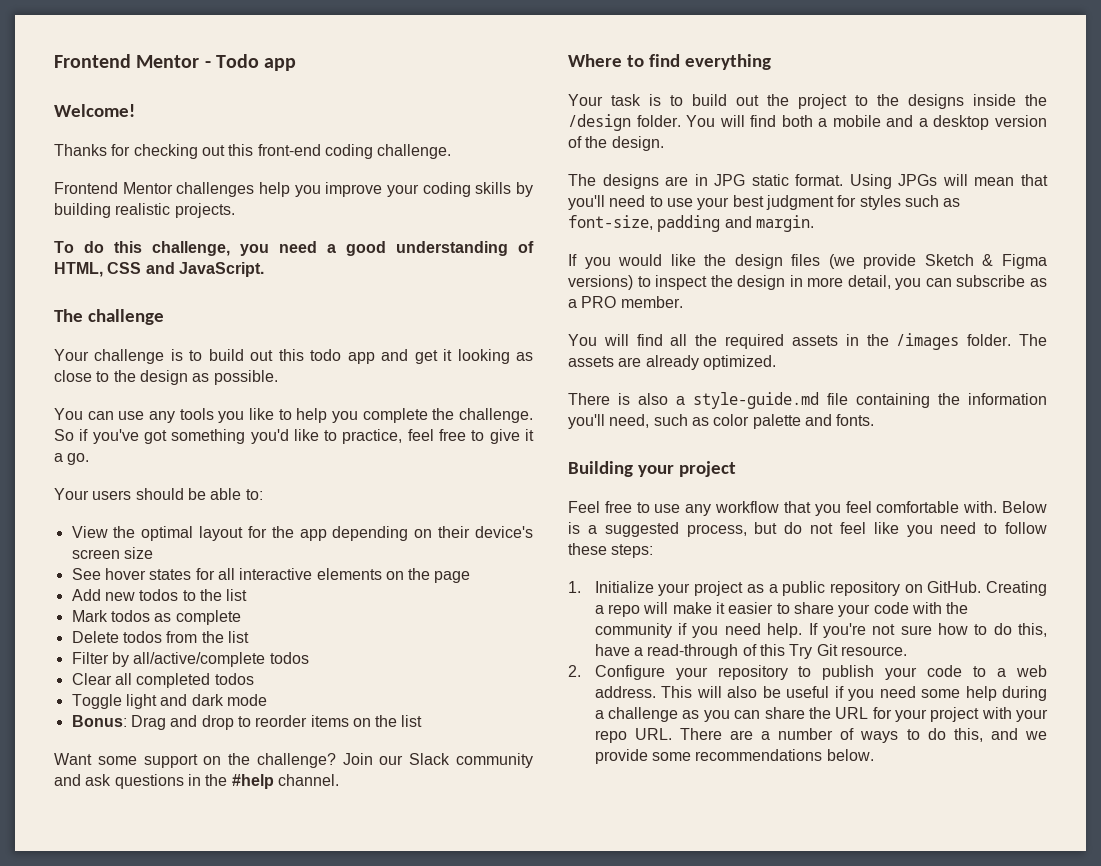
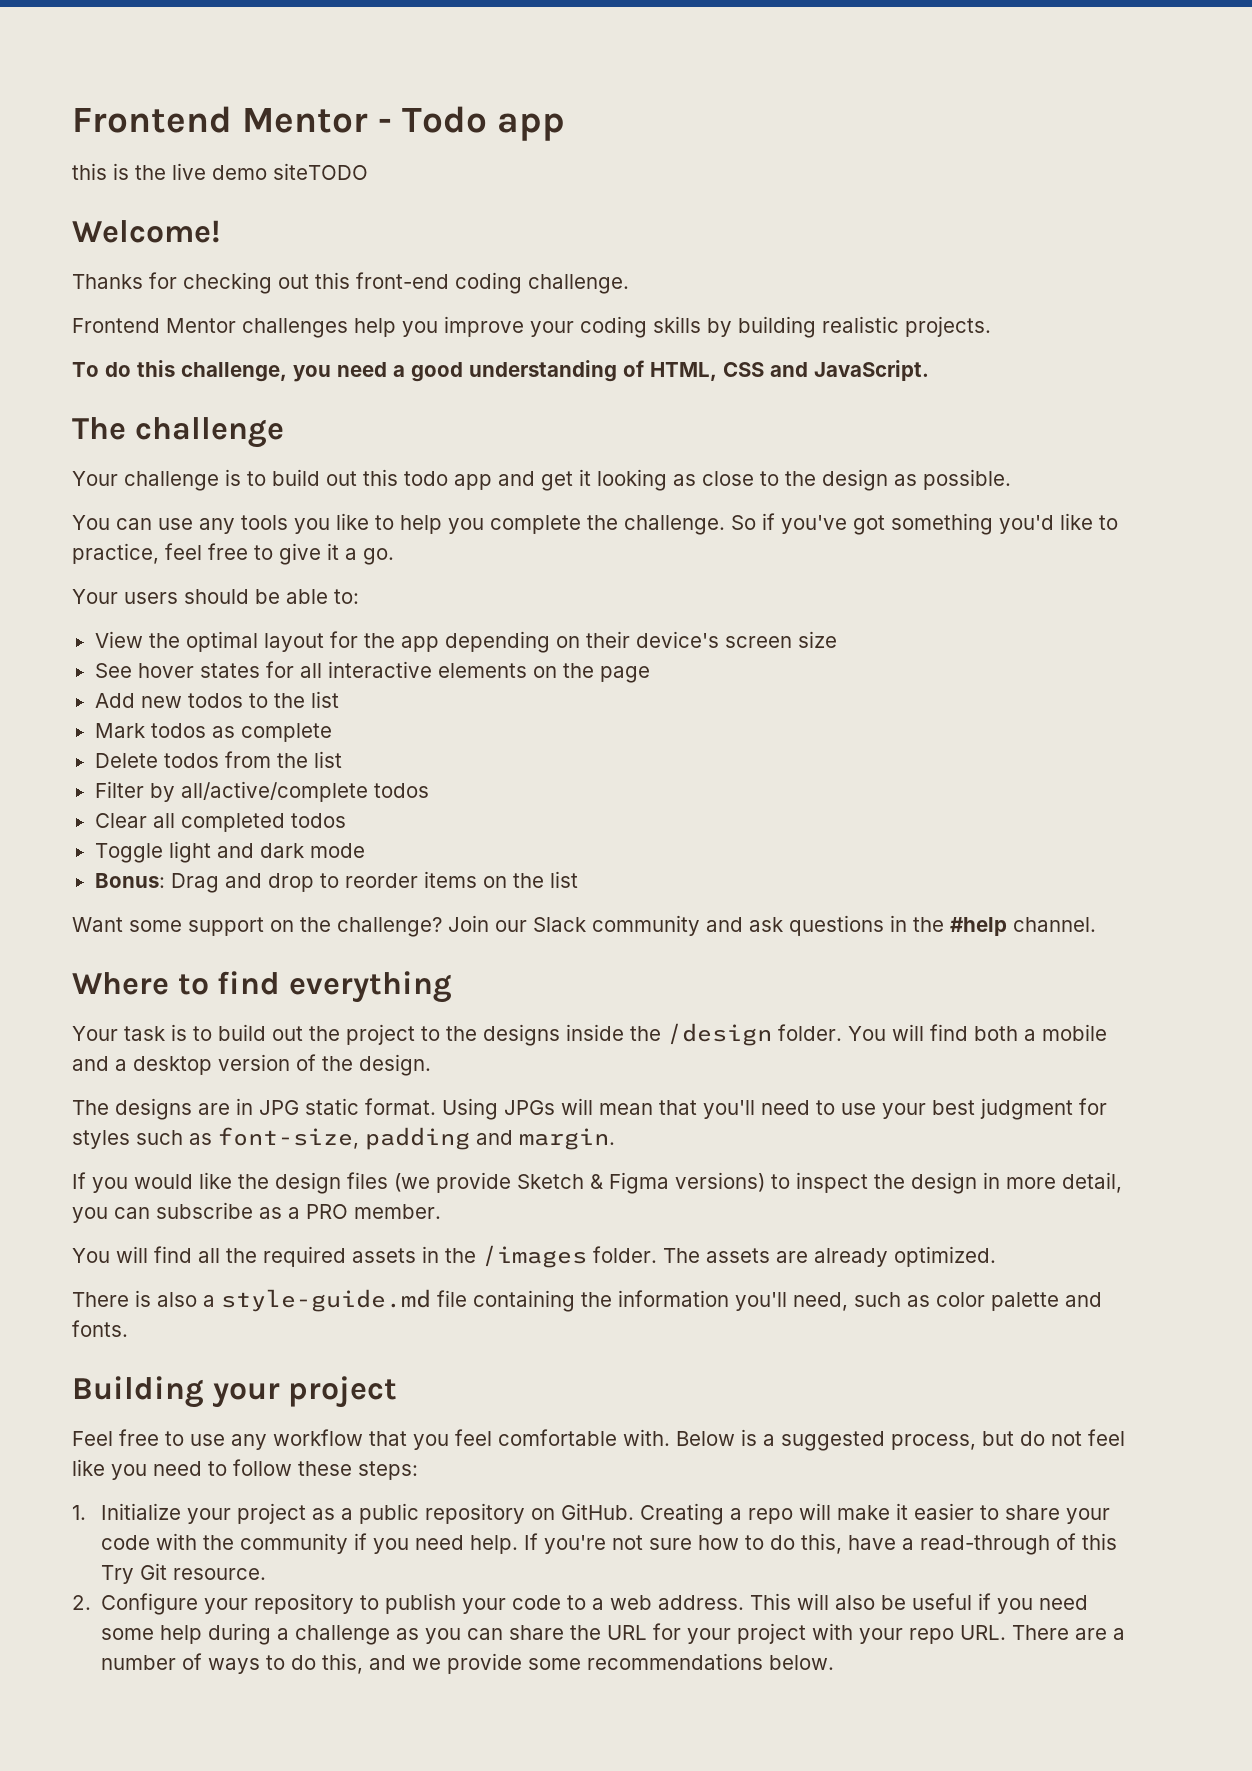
(297, 64) none -> [72,163,368,180] // this is the live demo siteTODO

